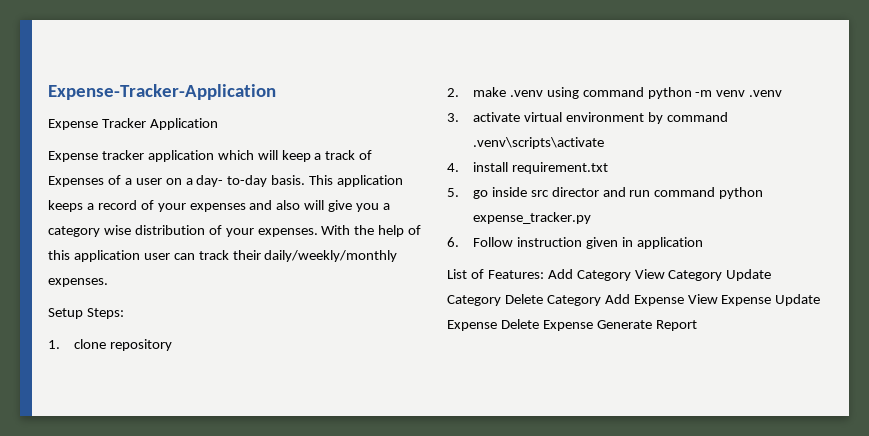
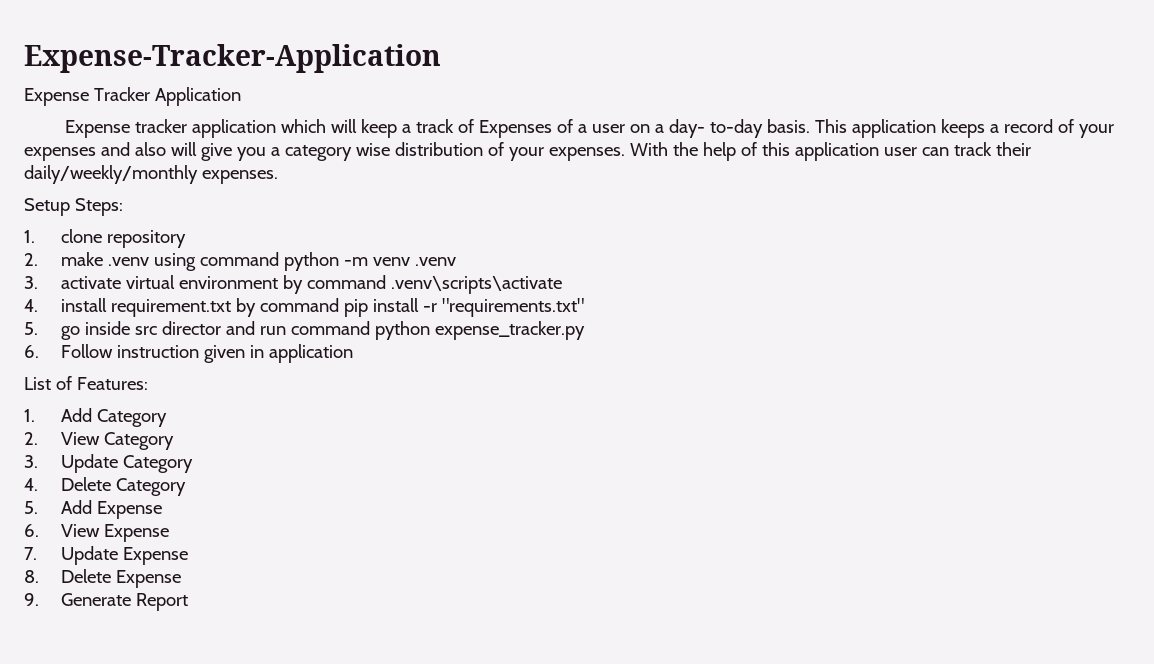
(608, 168) none -> [235,298,584,317] by command pip install -r "requirements.txt"
(544, 274) none -> [24,409,35,422] // 1.
(631, 275) none -> [24,432,38,445] // 2.
(723, 275) none -> [24,455,38,468] // 3.
(501, 300) none -> [24,478,38,491] // 4.
(601, 300) none -> [24,501,38,514] // 5.
(684, 300) none -> [24,524,39,537] // 6.
(772, 300) none -> [24,547,37,560] // 7.
(497, 325) none -> [24,570,39,583] // 8.
(593, 325) none -> [24,593,39,606] // 9.

